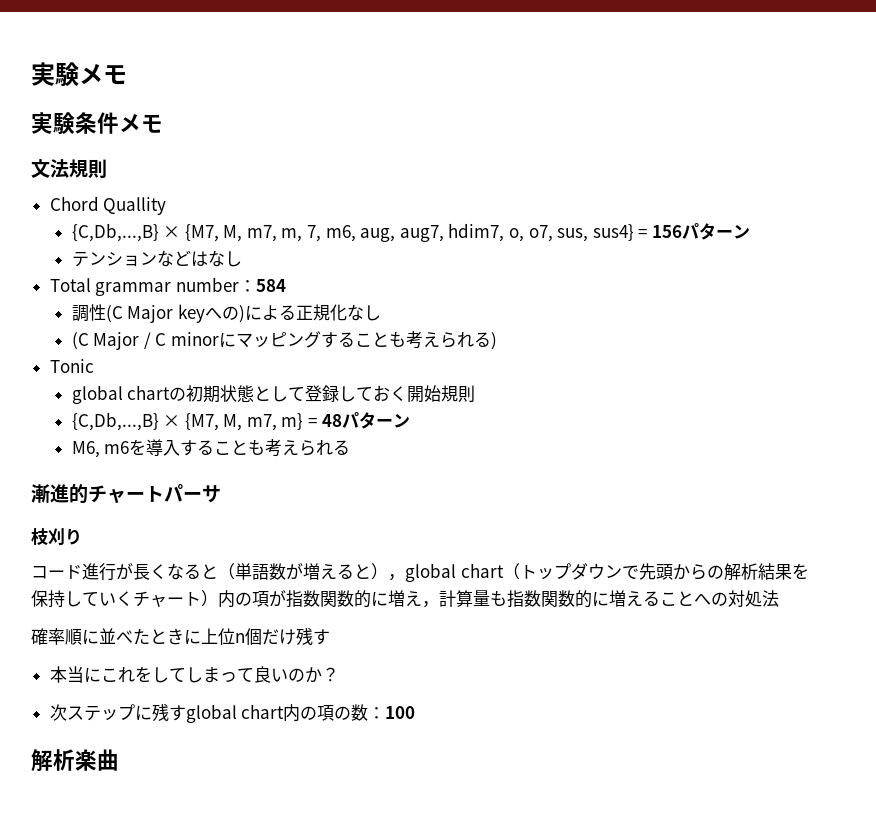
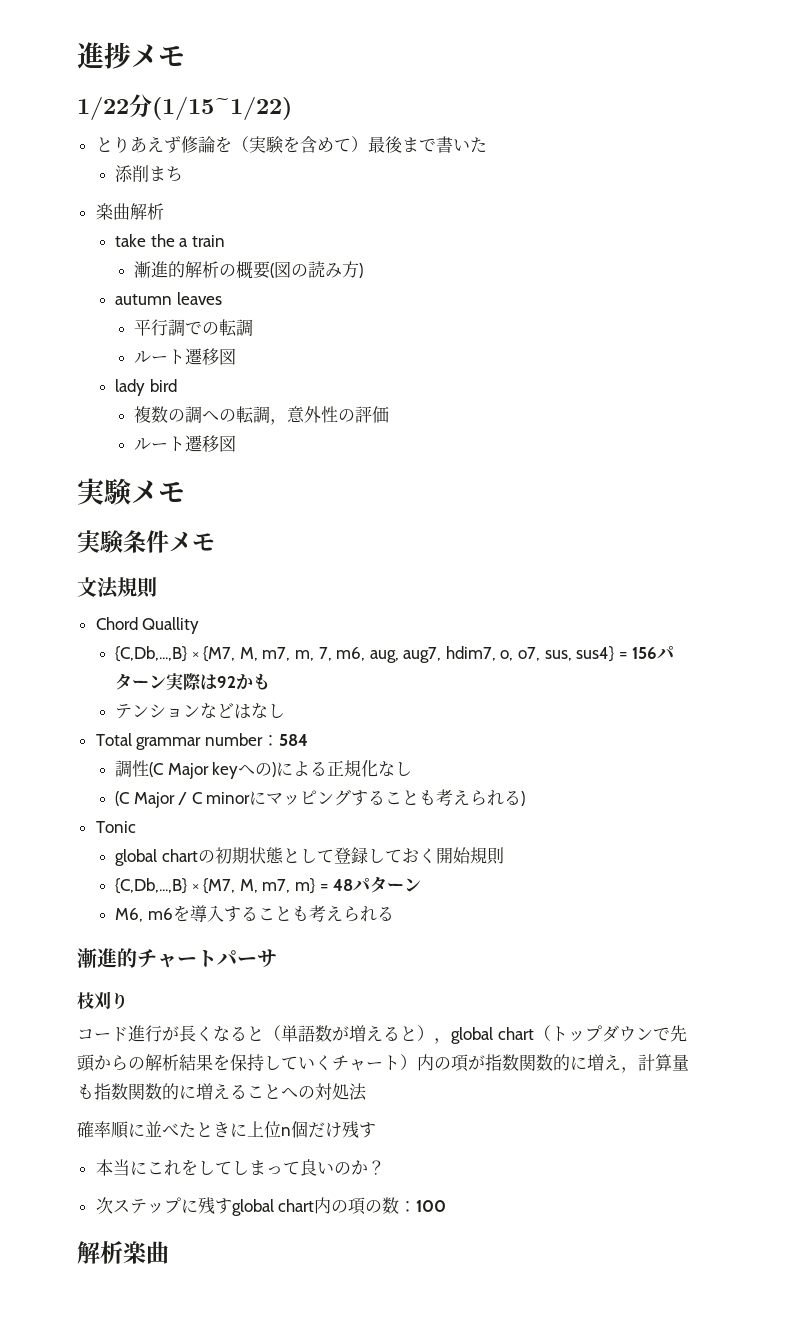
(31, 74) none -> [77,42,185,69] [77,94,292,121] [95,136,487,153] [114,165,183,182] [95,203,164,220] [114,234,225,247] [134,261,364,279] [114,292,222,305] [134,319,254,337] [134,348,237,365] [114,379,177,396] [134,406,390,425] [134,435,237,452] 進捗メモ // 1/22分(1/15~1/22) // とりあえず修論を（実験を含めて）最後まで書いた // 添削まち // 楽曲解析 // take the a train // 漸進的解析の概要(図の読み方) // autumn leaves // 平行調での転調 // ルート遷移図 // lady bird // 複数の調への転調，意外性の評価 // ルート遷移図 //
(750, 232) none -> [165,673,270,690] 実際は92かも

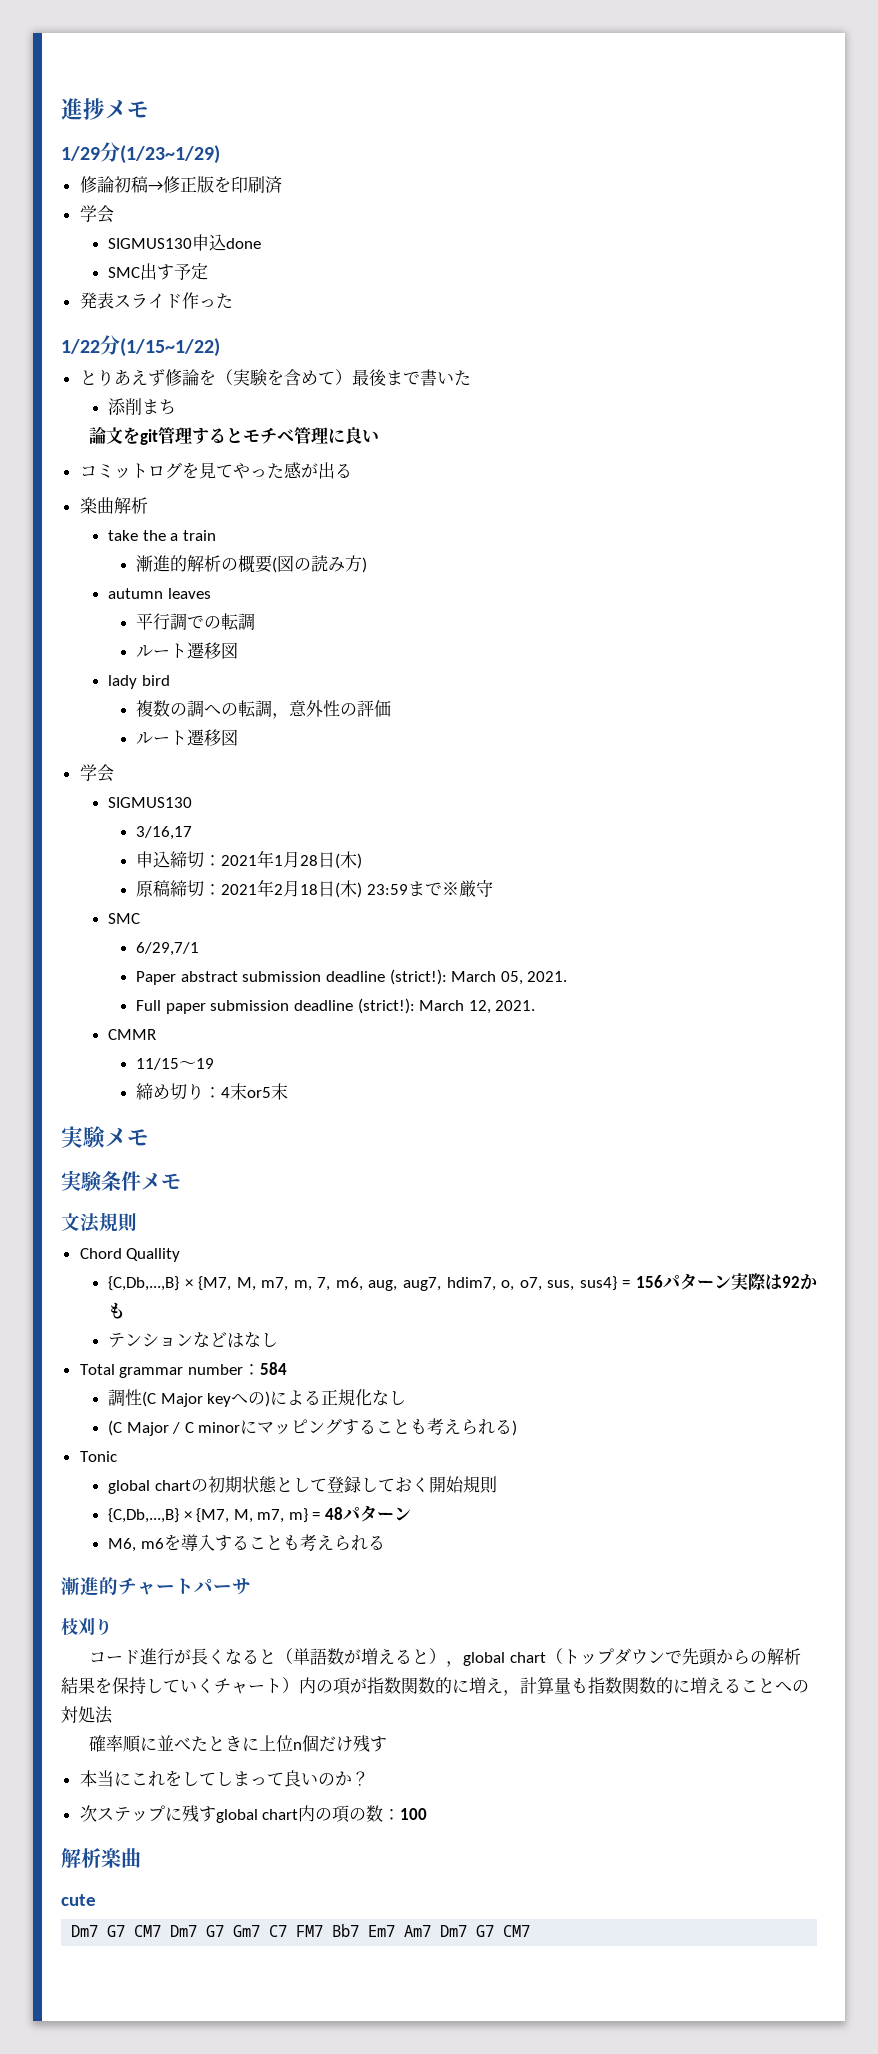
(185, 56) none -> [61,142,220,164] [79,176,282,193] [79,205,114,223] [107,234,261,251] [107,263,208,280] [79,292,233,309] // 1/29分(1/23~1/29) // 修論初稿→修正版を印刷済 // 学会 // SIGMUS130申込done // SMC出す予定 // 発表スライド作った
(183, 174) none -> [89,427,380,445] [79,462,352,479] // 論文をgit管理するとモチベ管理に良い // コミットログを見てやった感が出る
(237, 443) none -> [79,764,114,782] [107,797,192,808] [136,826,193,840] [136,850,363,869] [136,879,493,898] [107,913,140,924] [136,942,200,956] [136,969,568,985] [136,998,536,1014] [107,1029,156,1040] [136,1058,215,1070] [136,1083,289,1100] // 学会 // SIGMUS130 // 3/16,17 // 申込締切：2021年1月28日(木) // 原稿締切：2021年2月18日(木) 23:59まで※厳守 // SMC // 6/29,7/1 // Paper abstract submission deadline (strict!): March 05, 2021. // Full paper submission deadline (strict!): March 12, 2021. // CMMR // 11/15～19 // 締め切り：4末or5末
(169, 1252) none -> [61,1894,96,1906] [71,1924,531,1937] // cute // Dm7 G7 CM7 Dm7 G7 Gm7 C7 FM7 Bb7 Em7 Am7 Dm7 G7 CM7

